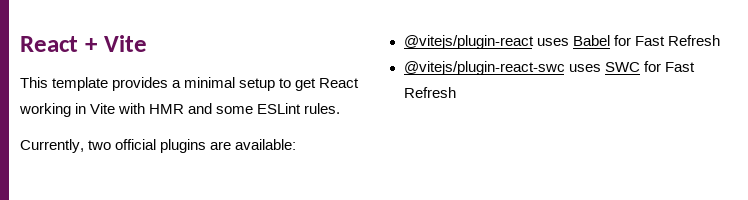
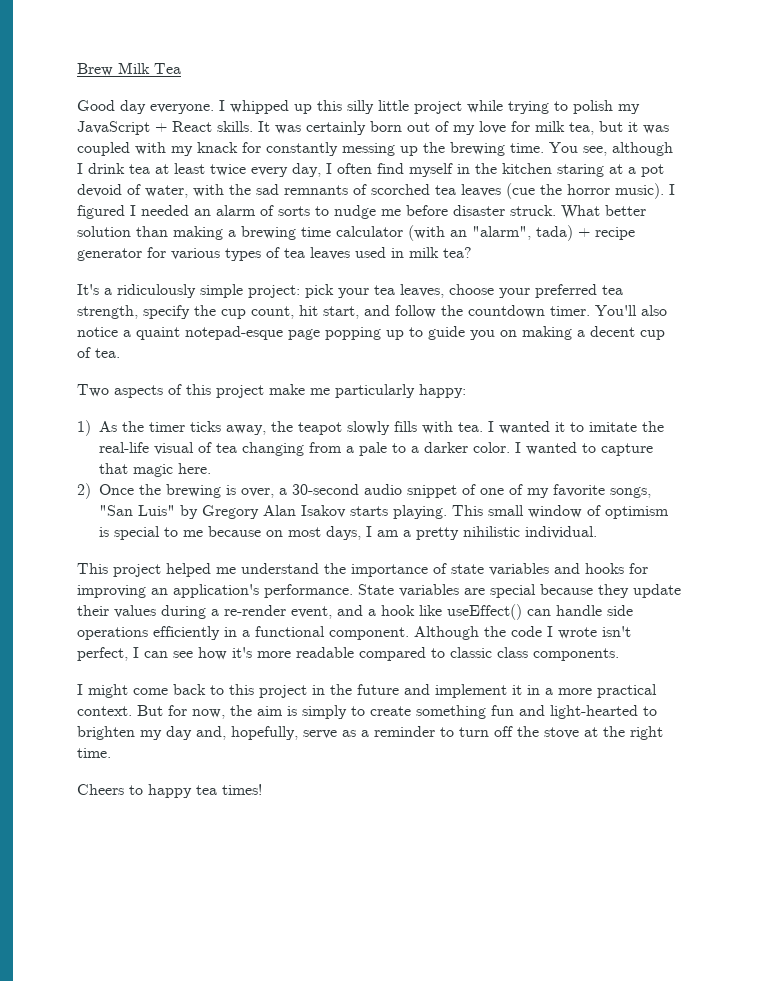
[20,35,147,52] [20,77,360,91] [19,103,341,117] [20,139,297,153] [403,35,720,49] [403,61,695,75] [403,87,456,98] React + Vite // This template provides a minimal setup to get React working in Vite with HMR and some ESLint rules. // Currently, two official plugins are available: // @vitejs/plugin-react uses Babel for Fast Refresh // @vitejs/plugin-react-swc uses SWC for Fast Refresh -> [77,62,181,76] [77,100,640,114] [77,121,669,135] [77,142,673,156] [77,163,664,177] [77,183,675,199] [77,205,646,219] [77,225,635,241] [77,247,472,261] [77,284,623,298] [77,305,667,319] [77,326,665,340] [77,347,120,358] [77,384,466,398] [77,420,664,436] [99,442,653,456] [99,463,211,477] [77,483,651,499] [99,505,669,519] [99,526,597,540] [77,563,648,577] [77,584,681,598] [77,604,633,620] [77,626,631,640] [77,647,619,661] [77,684,657,698] [77,705,657,719] [77,726,663,740] [77,748,111,758] [77,784,262,798] Brew Milk Tea // Good day everyone. I whipped up this silly little project while trying to polish my JavaScript + React skills. It was certainly born out of my love for milk tea, but it was coupled with my knack for constantly messing up the brewing time. You see, although I drink tea at least twice every day, I often find myself in the kitchen staring at a pot devoid of water, with the sad remnants of scorched tea leaves (cue the horror music). I figured I needed an alarm of sorts to nudge me before disaster struck. What better solution than making a brewing time calculator (with an "alarm", tada) + recipe generator for various types of tea leaves used in milk tea? // It's a ridiculously simple project: pick your tea leaves, choose your preferred tea strength, specify the cup count, hit start, and follow the countdown timer. You'll also notice a quaint notepad-esque page popping up to guide you on making a decent cup of tea. // Two aspects of this project make me particularly happy: // 1) As the timer ticks away, the teapot slowly fills with tea. I wanted it to imitate the real-life visual of tea changing from a pale to a darker color. I wanted to capture that magic here. // 2) Once the brewing is over, a 30-second audio snippet of one of my favorite songs, "San Luis" by Gregory Alan Isakov starts playing. This small window of optimism is special to me because on most days, I am a pretty nihilistic individual. // This project helped me understand the importance of state variables and hooks for improving an application's performance. State variables are special because they update their values during a re-render event, and a hook like useEffect() can handle side operations efficiently in a functional component. Although the code I wrote isn't perfect, I can see how it's more readable compared to classic class components. // I might come back to this project in the future and implement it in a more practical context. But for now, the aim is simply to create something fun and light-hearted to brighten my day and, hopefully, serve as a reminder to turn off the stove at the right time. // Cheers to happy tea times!

